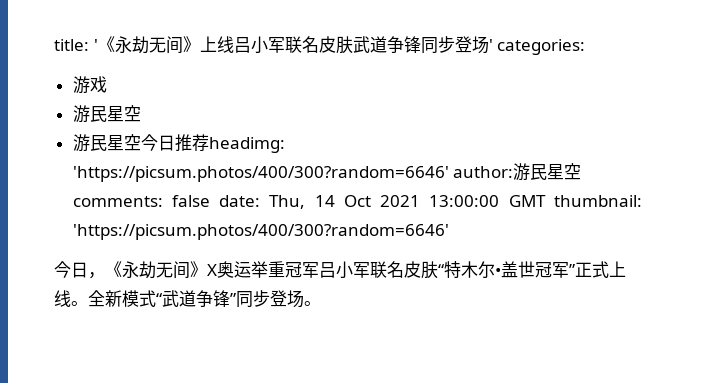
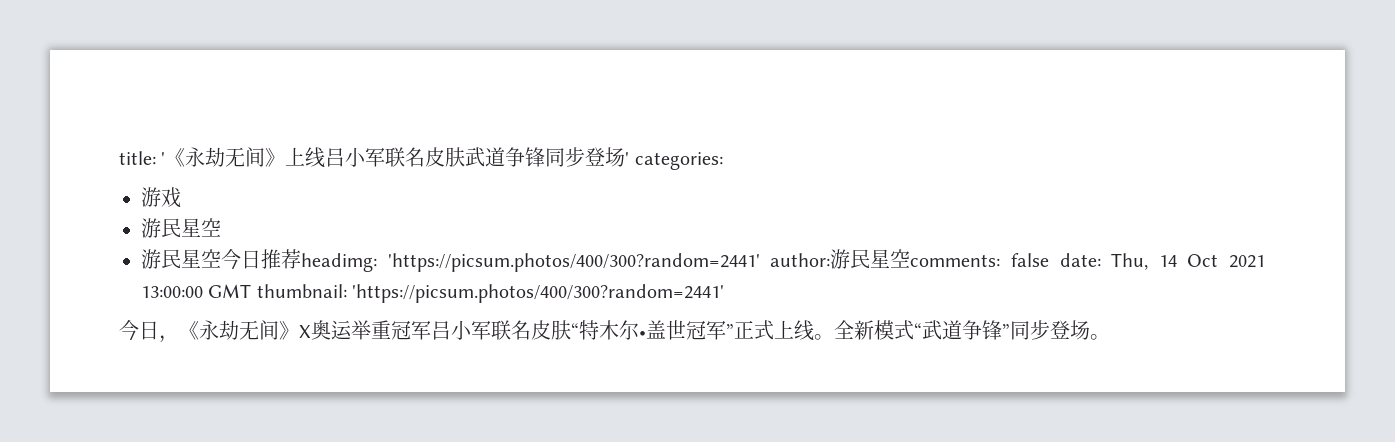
[72,166,449,182] 'https://picsum.photos/400/300?random=6646' -> [387,253,760,272] 'https://picsum.photos/400/300?random=2441'
[72,224,449,240] 'https://picsum.photos/400/300?random=6646' -> [352,284,725,303] 'https://picsum.photos/400/300?random=2441'

